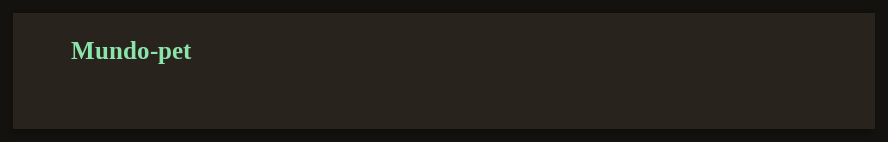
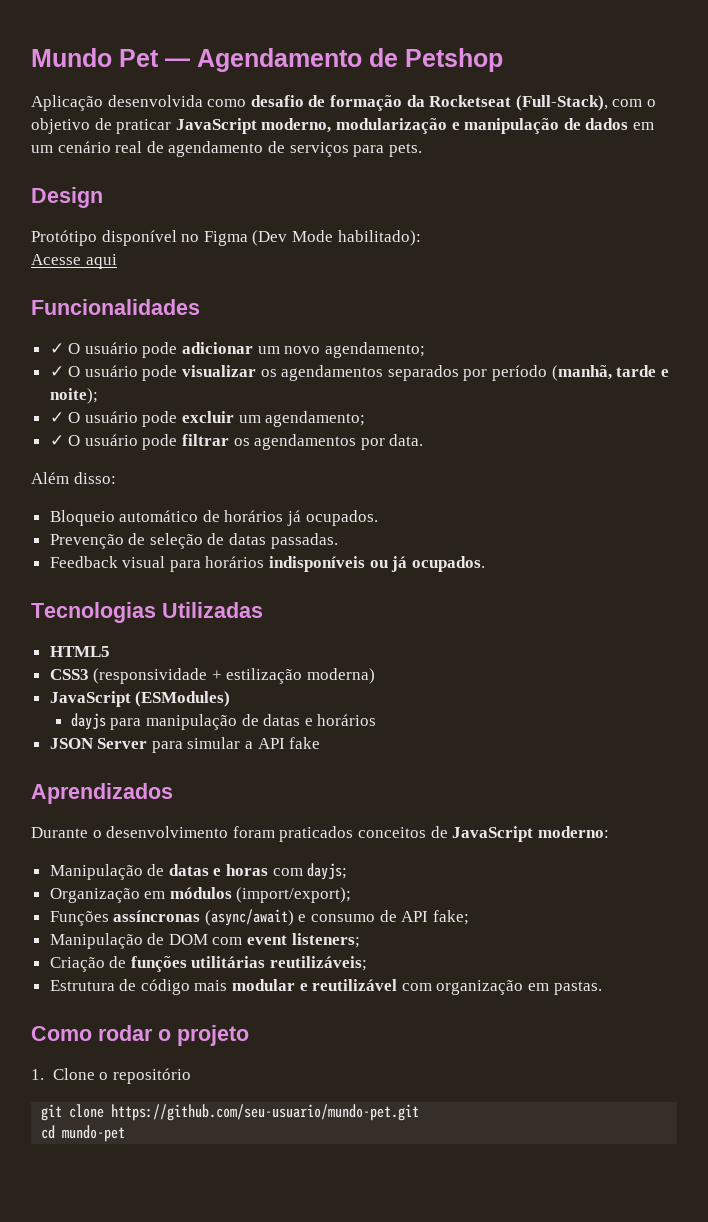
[71,41,192,64] Mundo-pet -> [31,48,503,72] [31,95,656,111] [31,118,654,134] [31,141,422,157] [31,187,103,208] [31,230,421,246] [31,254,117,269] [31,299,200,315] [49,342,425,358] [49,365,669,381] [49,388,98,404] [49,411,366,427] [49,434,424,450] [31,472,116,484] [49,510,378,526] [49,533,338,549] [49,556,485,572] [31,602,263,623] [49,646,110,657] [49,668,376,684] [49,691,231,707] [70,713,377,730] [49,737,321,753] [31,783,173,804] [31,826,609,842] [49,863,348,880] [49,887,352,903] [49,909,469,926] [49,933,360,949] [49,956,368,972] [49,979,602,995] [31,1025,249,1046] [31,1068,191,1084] [41,1104,420,1121] [41,1125,126,1142] Mundo Pet — Agendamento de Petshop // Aplicação desenvolvida como desafio de formação da Rocketseat (Full-Stack), com o objetivo de praticar JavaScript moderno, modularização e manipulação de dados em um cenário real de agendamento de serviços para pets. // Design // Protótipo disponível no Figma (Dev Mode habilitado): // Acesse aqui // Funcionalidades // ✓ O usuário pode adicionar um novo agendamento; // ✓ O usuário pode visualizar os agendamentos separados por período (manhã, tarde e noite); // ✓ O usuário pode excluir um agendamento; // ✓ O usuário pode filtrar os agendamentos por data. // Além disso: // Bloqueio automático de horários já ocupados. // Prevenção de seleção de datas passadas. // Feedback visual para horários indisponíveis ou já ocupados. // Tecnologias Utilizadas // HTML5 // CSS3 (responsividade + estilização moderna) // JavaScript (ESModules) // dayjs para manipulação de datas e horários // JSON Server para simular a API fake // Aprendizados // Durante o desenvolvimento foram praticados conceitos de JavaScript moderno: // Manipulação de datas e horas com dayjs; // Organização em módulos (import/export); // Funções assíncronas (async/await) e consumo de API fake; // Manipulação de DOM com event listeners; // Criação de funções utilitárias reutilizáveis; // Estrutura de código mais modular e reutilizável com organização em pastas. // Como rodar o projeto // 1. Clone o repositório // git clone https://github.com/seu-usuario/mundo-pet.git // cd mundo-pet

